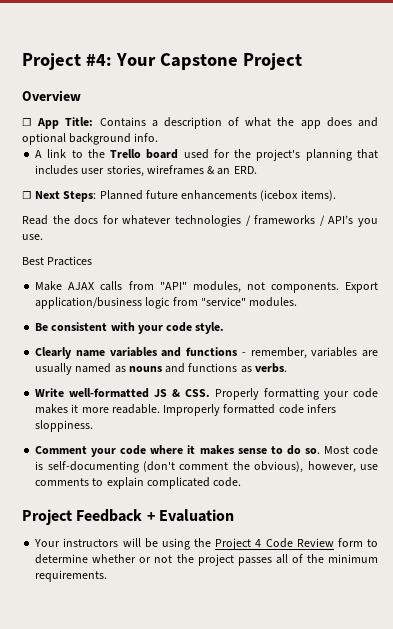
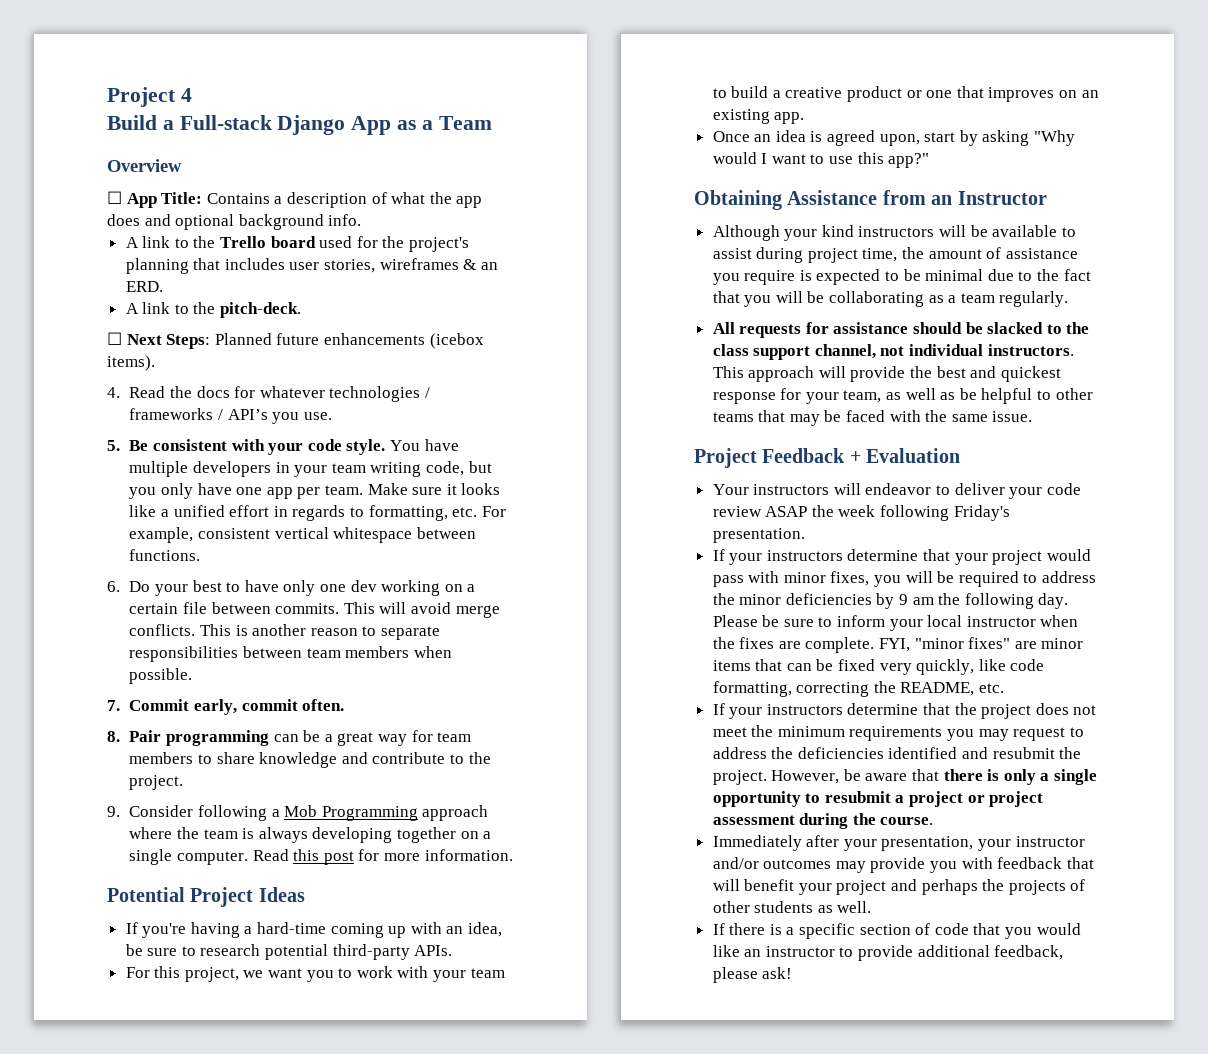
[22,53,302,70] Project #4: Your Capstone Project -> [107,87,192,107] [107,115,492,135] Project 4 // Build a Full-stack Django App as a Team
(257, 170) none -> [125,302,302,318] // A link to the pitch-deck.
(336, 195) none -> [107,387,120,398] 4.
[22,256,93,266] [35,281,378,293] [35,297,298,309] Best Practices // Make AJAX calls from "API" modules, not components. Export application/business logic from "service" modules. // -> [107,440,120,451] 5.
[35,347,378,359] [35,363,287,375] [35,388,378,400] [35,404,336,416] [35,420,94,432] [35,445,378,457] [35,461,378,473] [35,477,242,489] // Clearly name variables and functions - remember, variables are usually named as nouns and functions as verbs. // Write well-formatted JS & CSS. Properly formatting your code makes it more readable. Improperly formatted code infers sloppiness. // Comment your code where it makes sense to do so. Most code is self-documenting (don't comment the obvious), however, use comments to explain complicated code. -> [389,439,459,451] [129,461,492,477] [129,483,501,499] [129,505,506,521] [129,527,476,543] [129,549,201,561] [107,580,476,596] [129,602,500,618] [129,624,440,640] [129,646,452,662] [129,668,193,684] [107,699,345,715] [107,730,472,746] [129,752,491,768] [129,775,184,790] [107,805,489,821] [129,827,492,843] [129,849,513,865] [107,887,305,907] [125,922,503,938] [125,944,453,960] [125,966,505,982] [712,86,1099,102] [712,109,805,124] [712,130,1076,146] [712,152,930,168] [694,190,1047,210] [712,225,1076,241] [712,247,1078,263] [712,269,1091,285] [712,291,1069,307] [712,322,1090,338] [712,344,1074,360] [712,366,1061,382] [712,388,1093,404] [712,410,1033,426] You have multiple developers in your team writing code, but you only have one app per team. Make sure it looks like a unified effort in regards to formatting, etc. For example, consistent vertical whitespace between functions. // 6. Do your best to have only one dev working on a certain file between commits. This will avoid merge conflicts. This is another reason to separate responsibilities between team members when possible. // 7. Commit early, commit often. // 8. Pair programming can be a great way for team members to share knowledge and contribute to the project. // 9. Consider following a Mob Programming approach where the team is always developing together on a single computer. Read this post for more information. // Potential Project Ideas // If you're having a hard-time coming up with an idea, be sure to research potential third-party APIs. // For this project, we want you to work with your team to build a creative product or one that improves on an existing app. // Once an idea is agreed upon, start by asking "Why would I want to use this app?" // Obtaining Assistance from an Instructor // Although your kind instructors will be available to assist during project time, the amount of assistance you require is expected to be minimal due to the fact that you will be collaborating as a team regularly. // All requests for assistance should be slacked to the class support channel, not individual instructors. This approach will provide the best and quickest response for your team, as well as be helpful to other teams that may be faced with the same issue.
[144,538,379,550] [35,554,378,566] [35,570,108,582] be using the Project 4 Code Review form to determine whether or not the project passes all of the minimum requirements. -> [865,483,1081,499] [712,505,1010,521] [712,528,805,543] [712,549,1091,565] [712,571,1097,587] [712,593,1069,609] [712,615,1079,631] [712,637,1084,653] [712,659,1045,675] [712,681,1005,697] [712,703,1097,719] [712,725,1084,741] [712,747,1082,759] [712,769,1098,785] [712,791,1044,807] [712,813,934,829] [712,835,1085,851] [712,857,1094,873] [712,879,1086,895] [712,901,872,913] [712,923,1081,939] [712,945,1064,961] [712,967,793,983] endeavor to deliver your code review ASAP the week following Friday's presentation. // If your instructors determine that your project would pass with minor fixes, you will be required to address the minor deficiencies by 9 am the following day. Please be sure to inform your local instructor when the fixes are complete. FYI, "minor fixes" are minor items that can be fixed very quickly, like code formatting, correcting the README, etc. // If your instructors determine that the project does not meet the minimum requirements you may request to address the deficiencies identified and resubmit the project. However, be aware that there is only a single opportunity to resubmit a project or project assessment during the course. // Immediately after your presentation, your instructor and/or outcomes may provide you with feedback that will benefit your project and perhaps the projects of other students as well. // If there is a specific section of code that you would like an instructor to provide additional feedback, please ask!

